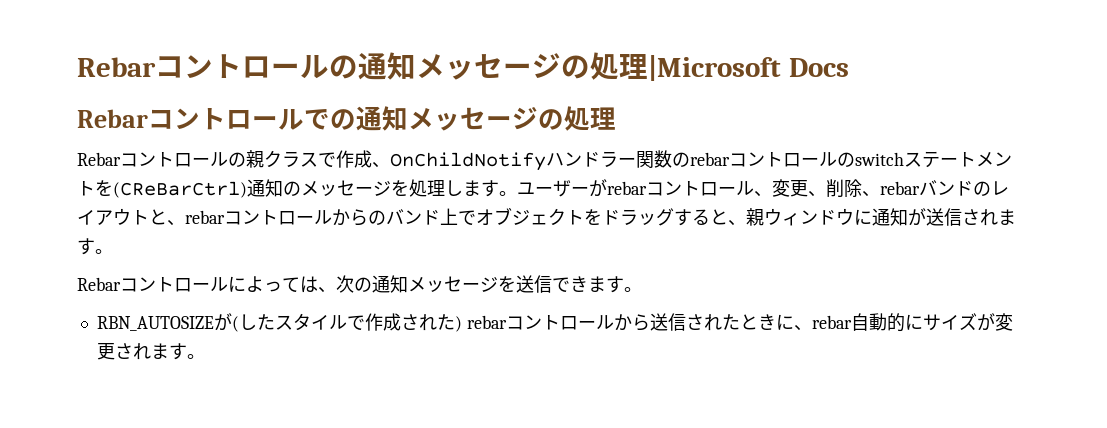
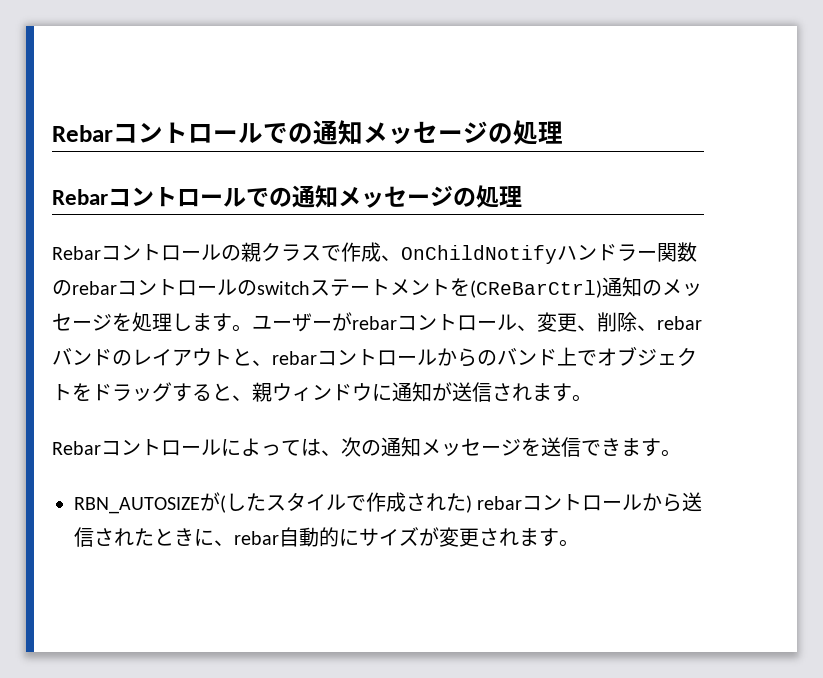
[77,52,849,81] Rebarコントロールの通知メッセージの処理|Microsoft Docs -> [52,120,563,145] Rebarコントロールでの通知メッセージの処理

